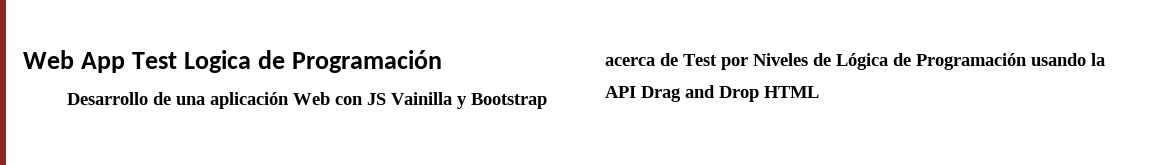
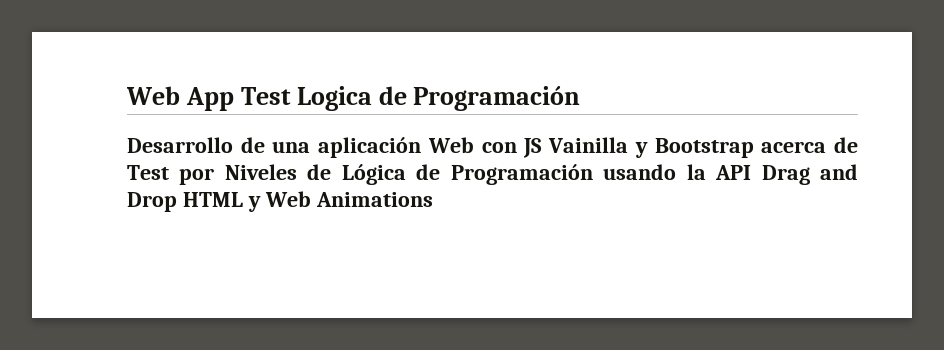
(819, 92) none -> [247,191,433,212] y Web Animations

